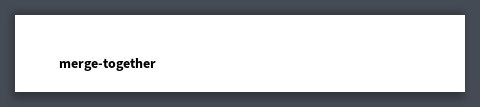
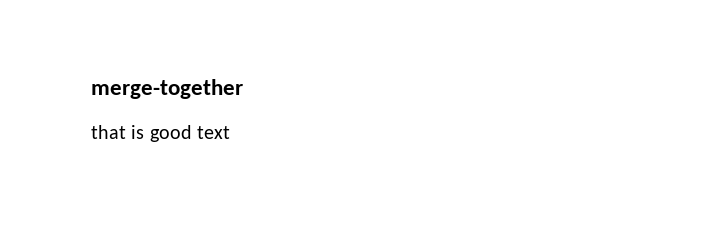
(156, 64) none -> [91,125,231,142] // that is good text

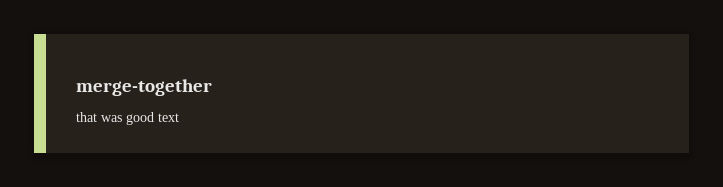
[131,125,145,139] is -> [101,115,122,122] was

